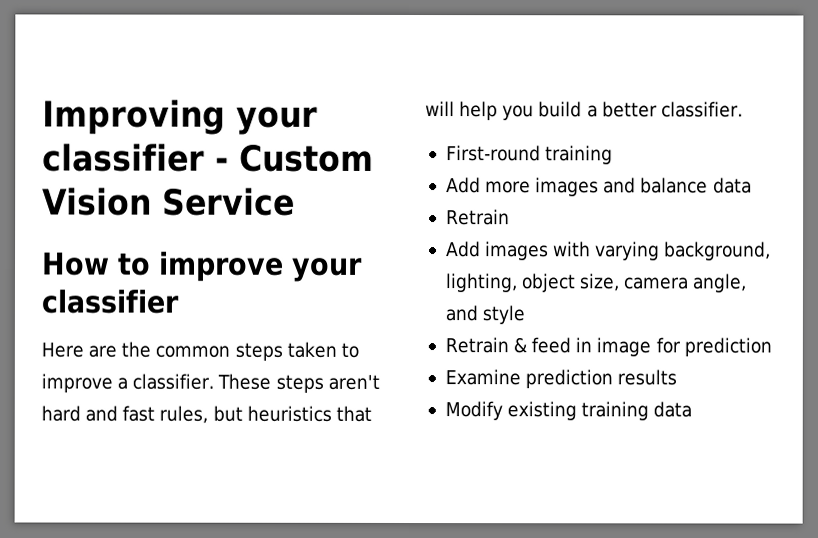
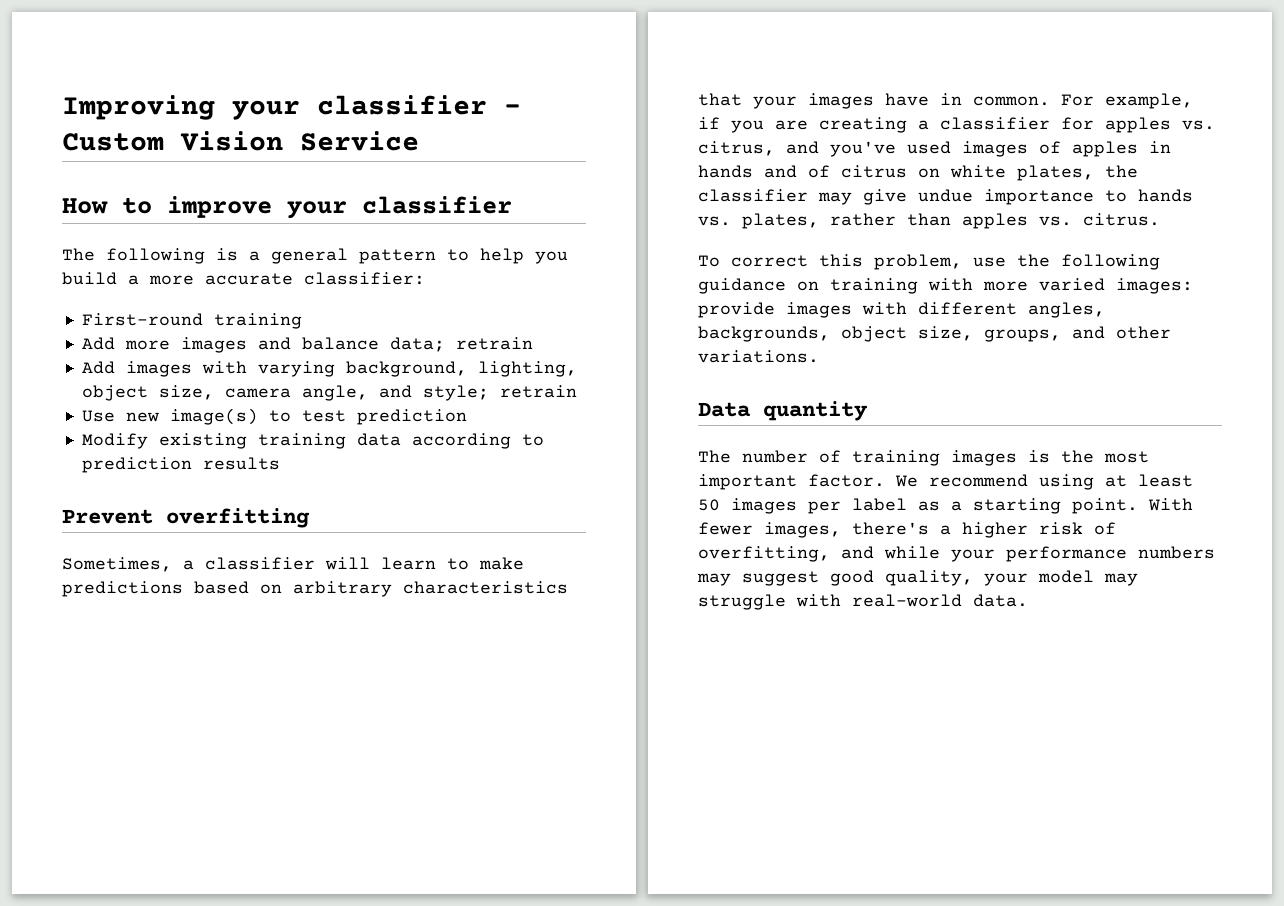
[41,341,359,361] [41,373,380,393] [41,405,372,424] [425,101,455,117] Here are the common steps taken to improve a classifier. These steps aren't hard and fast rules, but heuristics that will -> [62,248,469,264] The following is a general pattern to
[601,101,743,118] better classifier. -> [149,272,425,285] more accurate classifier:
[712,177,752,194] [445,209,510,226] data // Retrain -> [389,337,533,352] data; retrain
[482,305,526,325] [444,337,772,357] [444,369,678,389] [444,401,693,421] style // Retrain & feed in image for prediction // Examine prediction results // Modify existing training data -> [422,385,577,401] [81,408,467,425] [81,433,544,449] [81,457,280,473] [62,508,310,528] [62,557,524,572] [62,581,568,597] [698,93,1193,109] [698,117,1215,133] [698,141,1171,157] [698,165,1138,181] [698,189,1193,205] [698,213,1160,229] [698,254,1160,270] [698,278,1193,294] [698,302,1105,318] [698,326,1171,342] [698,350,819,363] [698,401,868,421] [698,450,1149,466] [698,474,1193,490] [698,498,1193,514] [698,522,1116,538] [698,546,1215,562] [697,570,1138,586] [698,594,1028,610] style; retrain // Use new image(s) to test prediction // Modify existing training data according to prediction results // Prevent overfitting // Sometimes, a classifier will learn to make predictions based on arbitrary characteristics that your images have in common. For example, if you are creating a classifier for apples vs. citrus, and you've used images of apples in hands and of citrus on white plates, the classifier may give undue importance to hands vs. plates, rather than apples vs. citrus. // To correct this problem, use the following guidance on training with more varied images: provide images with different angles, backgrounds, object size, groups, and other variations. // Data quantity // The number of training images is the most important factor. We recommend using at least 50 images per label as a starting point. With fewer images, there's a higher risk of overfitting, and while your performance numbers may suggest good quality, your model may struggle with real-world data.

